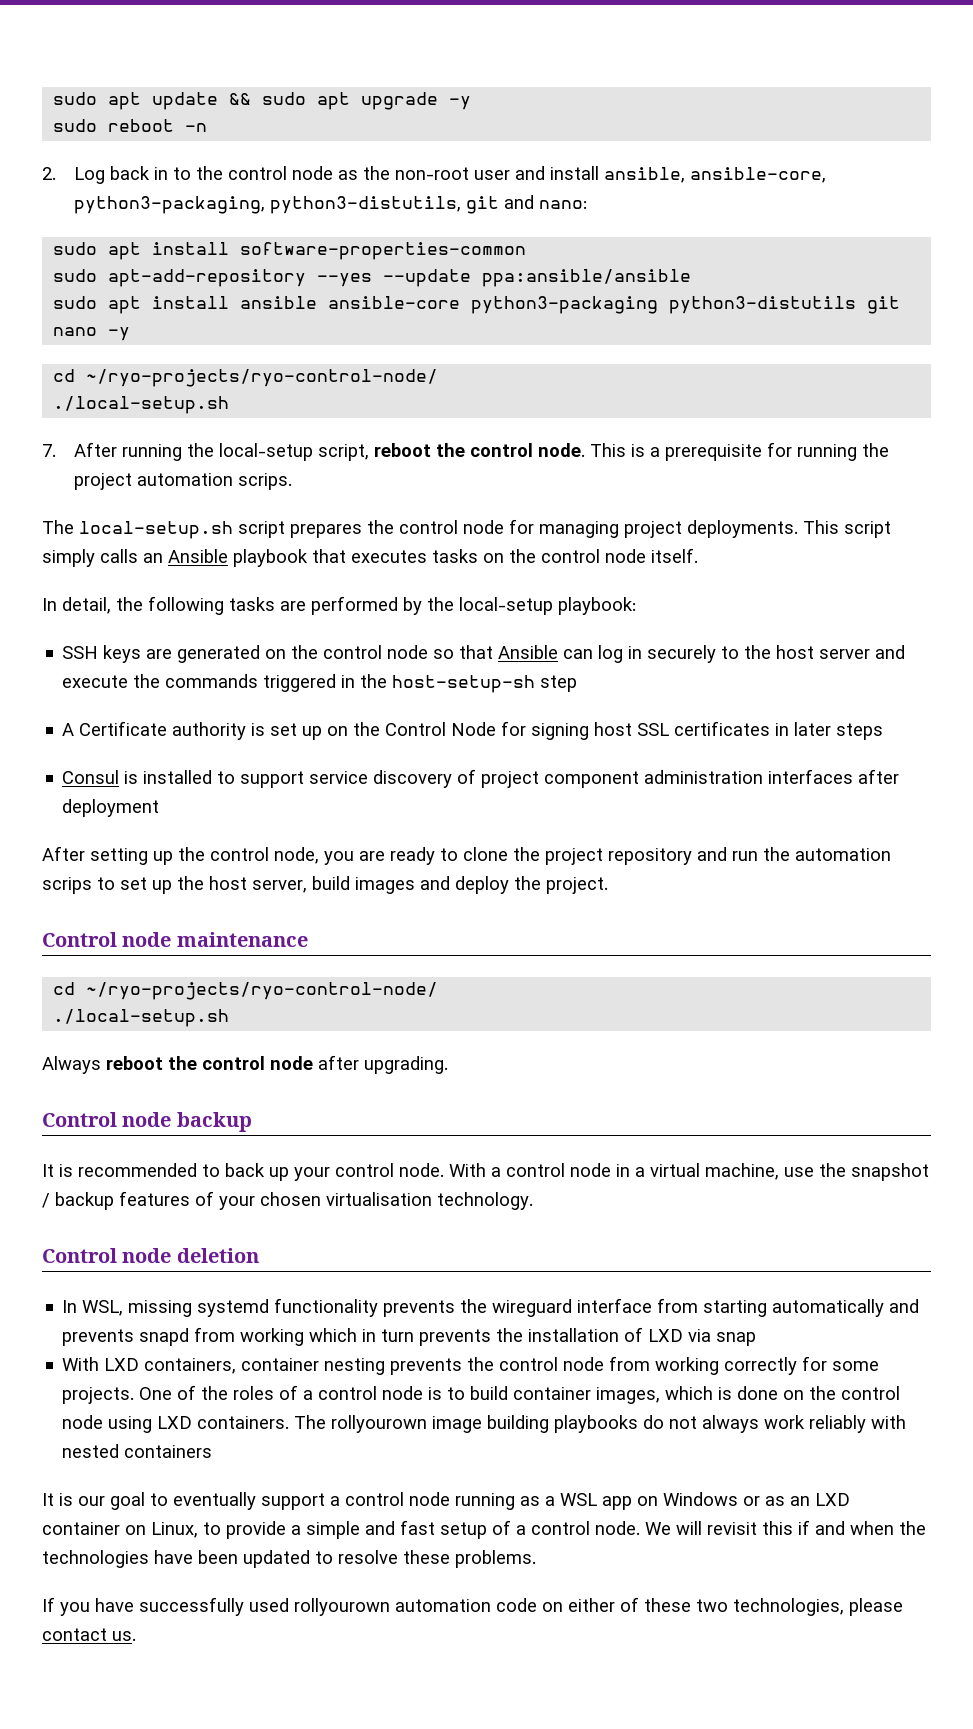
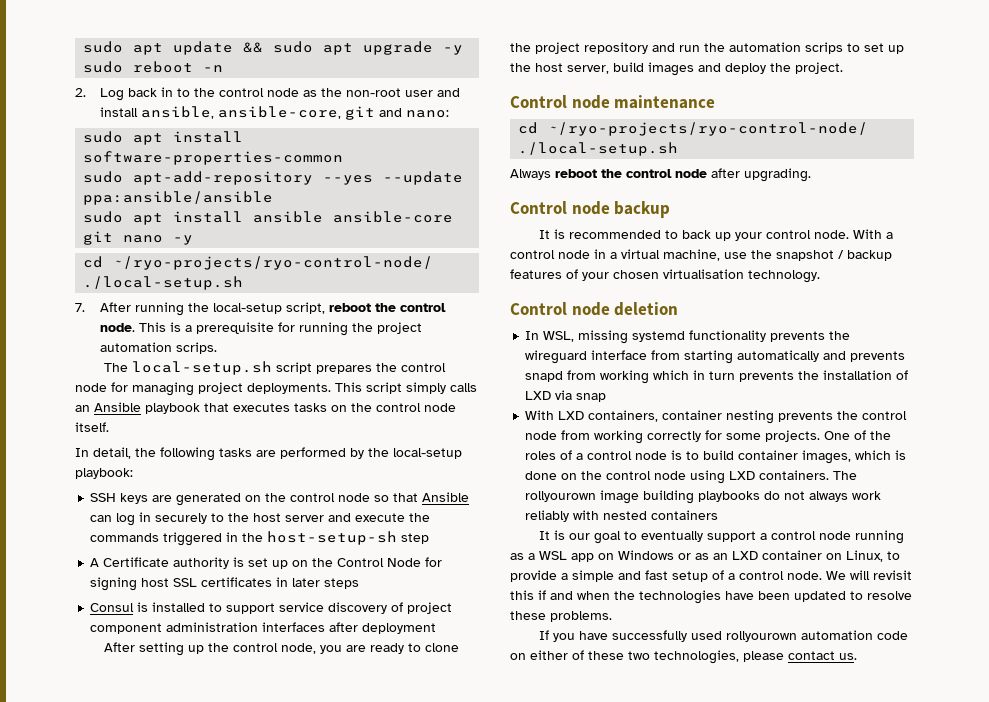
[73,196,461,214] python3-packaging, python3-distutils, -> (341, 112) none
[471,296,857,314] python3-packaging python3-distutils -> (454, 217) none

